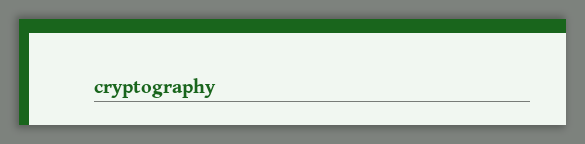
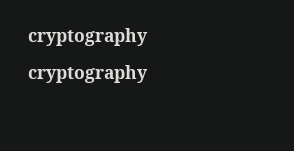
[94,78,216,98] cryptography -> [28,28,148,46] [28,65,148,83] cryptography // cryptography

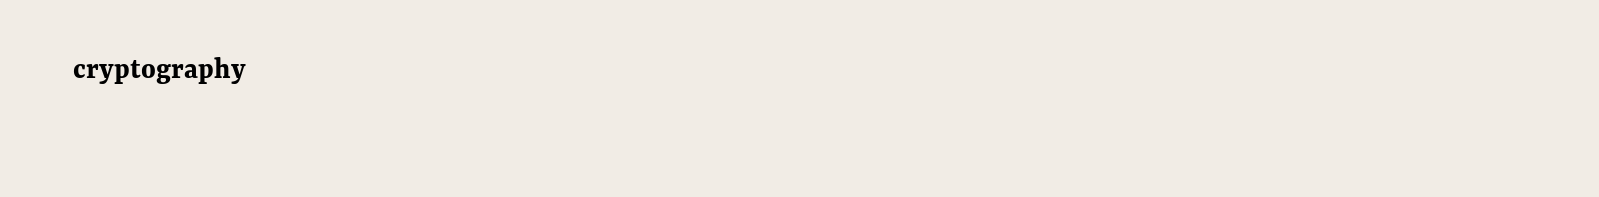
[28,28,148,46] [28,65,148,83] cryptography // cryptography -> [73,57,246,84] cryptography

